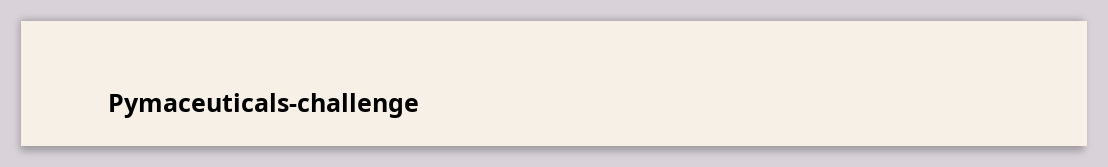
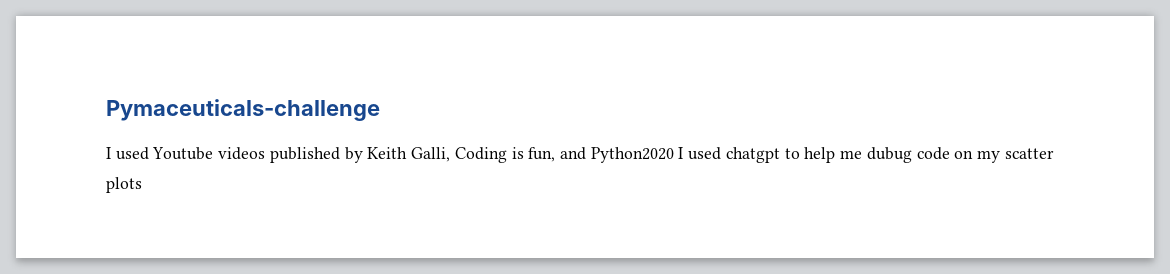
(419, 105) none -> [106,147,1054,163] [106,177,142,193] // I used Youtube videos published by Keith Galli, Coding is fun, and Python2020 I used chatgpt to help me dubug code on my scatter plots

